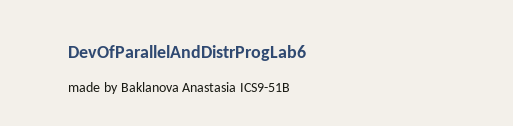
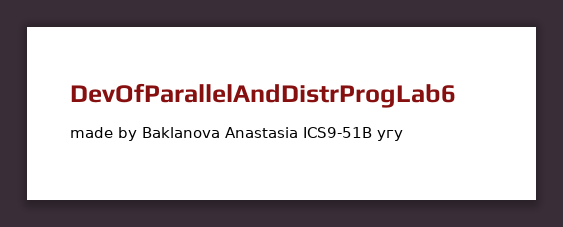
(291, 87) none -> [377,130,403,141] угу

